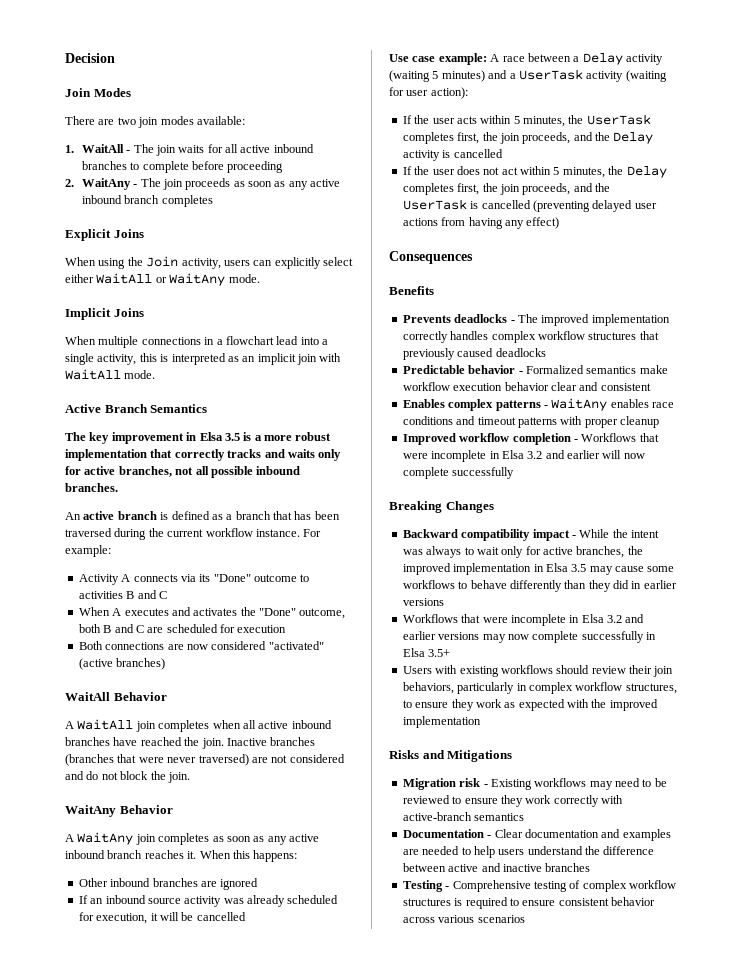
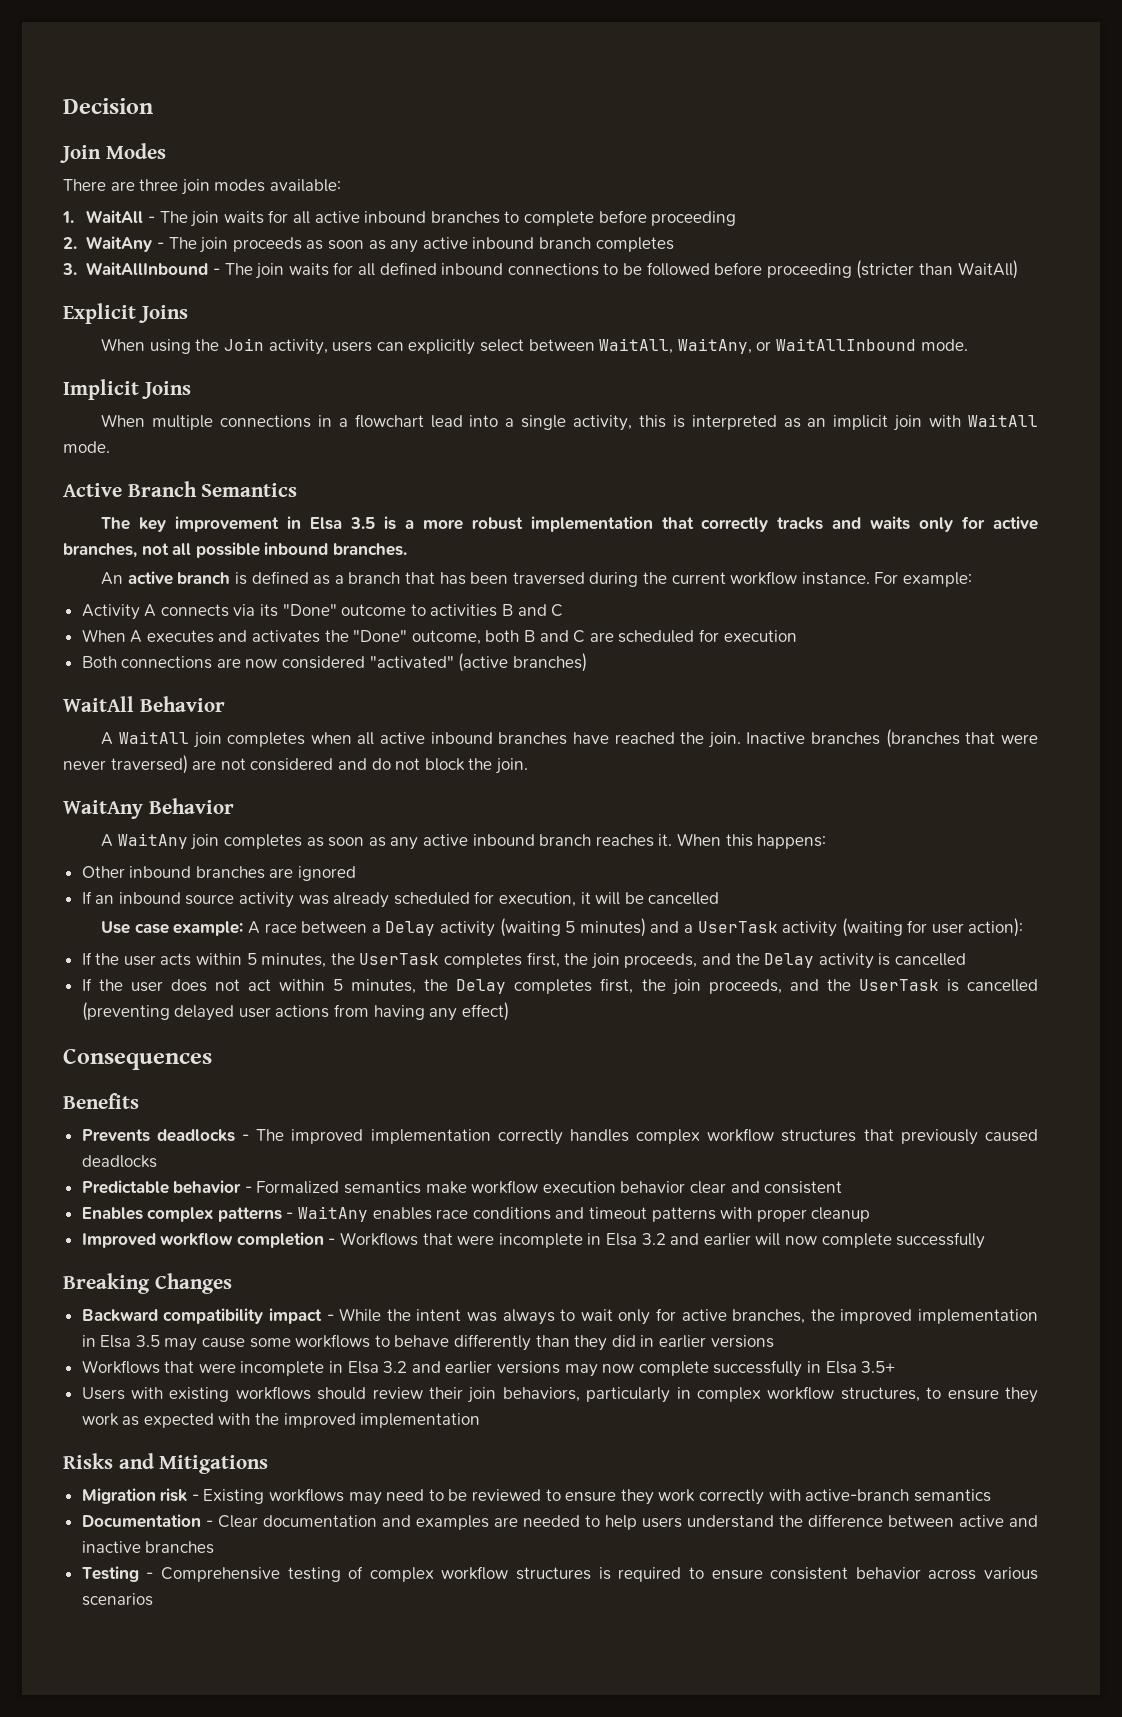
[117,117,136,125] two -> [139,179,179,191] three
(213, 201) none -> [62,260,1018,279] // 3. WaitAllInbound - The join waits for all defined inbound connections to be followed before proceeding (stricter than WaitAll)
[65,273,226,286] either WaitAll or WaitAny -> [528,338,916,354] between WaitAll, WaitAny, or WaitAllInbound

